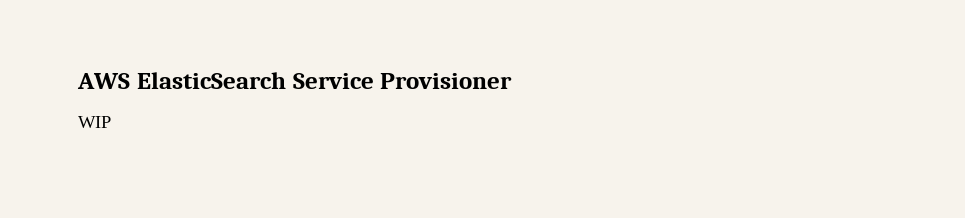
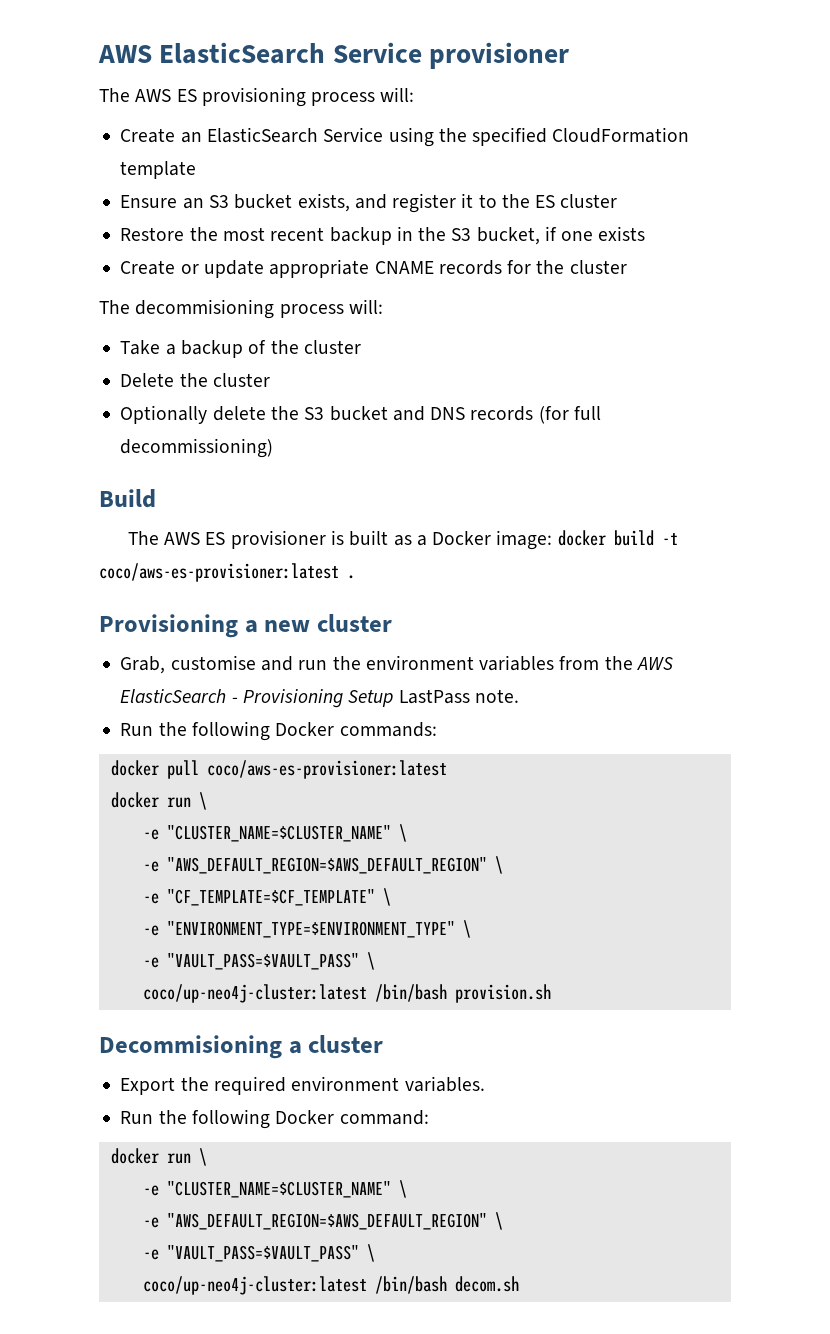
[380,73,513,89] [78,116,111,128] Provisioner // WIP -> [429,42,570,69] [99,87,415,107] [120,127,690,147] [120,161,197,179] [120,193,618,213] [120,226,646,245] [120,259,627,278] [99,299,383,319] [120,340,361,358] [120,373,270,387] [120,405,601,424] [120,438,274,458] [99,489,156,508] [127,530,678,550] [99,563,355,582] [99,614,392,638] [120,655,673,674] [120,689,519,708] [120,721,437,741] [110,760,447,779] [110,792,207,810] [142,824,407,842] [142,856,503,874] [142,888,391,906] [142,920,471,938] [142,952,375,970] [142,984,551,1003] [99,1035,384,1059] [120,1076,485,1095] [120,1109,429,1129] [110,1148,207,1166] [142,1180,407,1198] [142,1212,503,1230] [142,1244,375,1262] [142,1276,519,1295] provisioner // The AWS ES provisioning process will: // Create an ElasticSearch Service using the specified CloudFormation template // Ensure an S3 bucket exists, and register it to the ES cluster // Restore the most recent backup in the S3 bucket, if one exists // Create or update appropriate CNAME records for the cluster // The decommisioning process will: // Take a backup of the cluster // Delete the cluster // Optionally delete the S3 bucket and DNS records (for full decommissioning) // Build // The AWS ES provisioner is built as a Docker image: docker build -t coco/aws-es-provisioner:latest . // Provisioning a new cluster // Grab, customise and run the environment variables from the AWS ElasticSearch - Provisioning Setup LastPass note. // Run the following Docker commands: // docker pull coco/aws-es-provisioner:latest // docker run \ // -e "CLUSTER_NAME=$CLUSTER_NAME" \ // -e "AWS_DEFAULT_REGION=$AWS_DEFAULT_REGION" \ // -e "CF_TEMPLATE=$CF_TEMPLATE" \ // -e "ENVIRONMENT_TYPE=$ENVIRONMENT_TYPE" \ // -e "VAULT_PASS=$VAULT_PASS" \ // coco/up-neo4j-cluster:latest /bin/bash provision.sh // Decommisioning a cluster // Export the required environment variables. // Run the following Docker command: // docker run \ // -e "CLUSTER_NAME=$CLUSTER_NAME" \ // -e "AWS_DEFAULT_REGION=$AWS_DEFAULT_REGION" \ // -e "VAULT_PASS=$VAULT_PASS" \ // coco/up-neo4j-cluster:latest /bin/bash decom.sh

